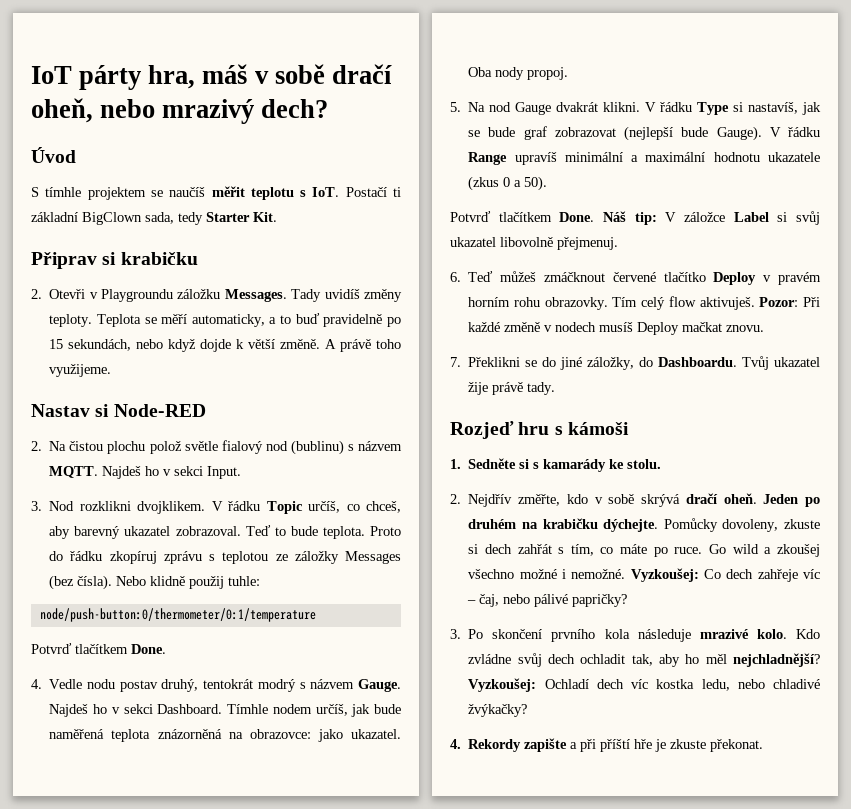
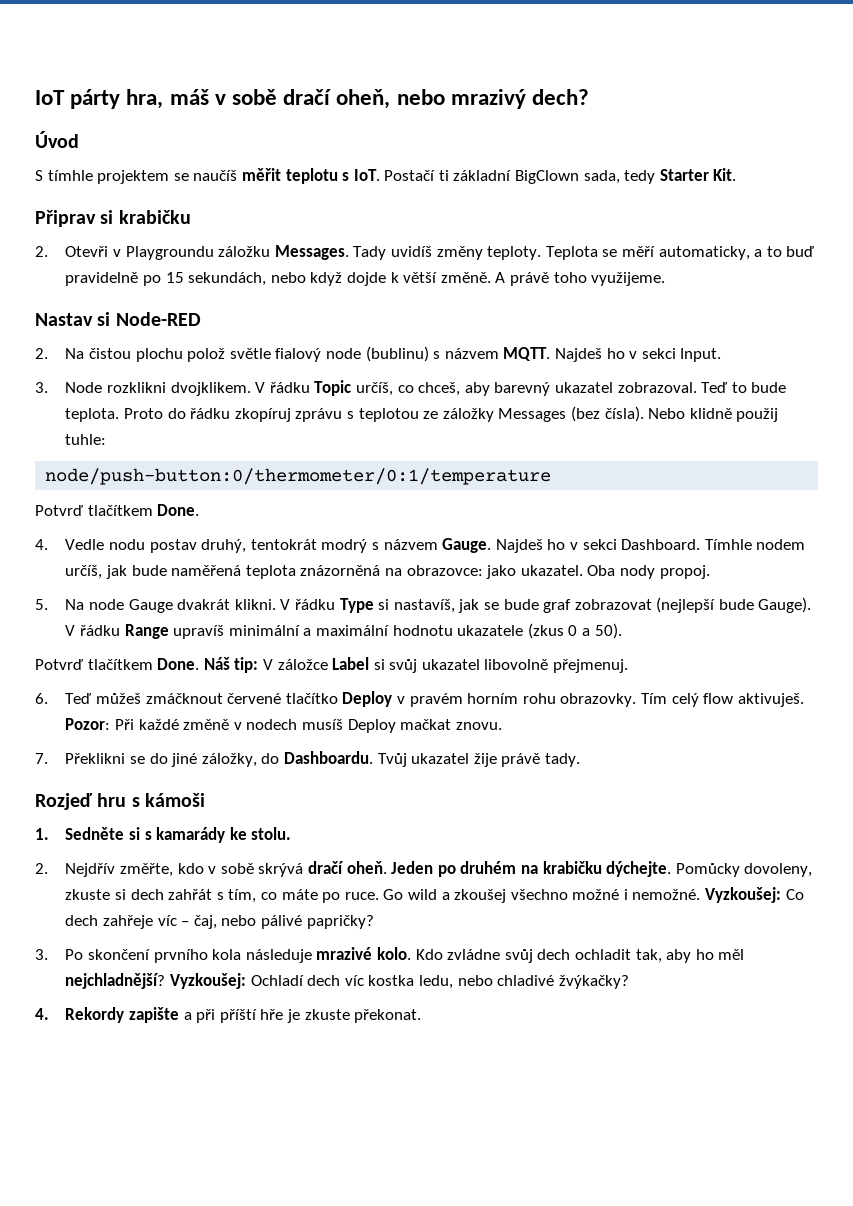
[265,441,288,451] nod -> [325,348,361,359] node
[49,501,75,511] Nod -> [65,382,103,393] Node
[489,102,512,112] nod -> [89,599,125,610] node

